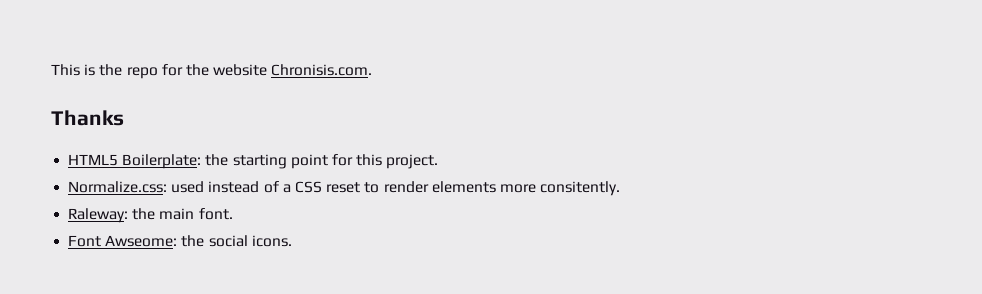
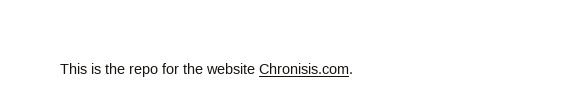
[51,110,124,126] [68,154,439,169] [68,181,621,196] [68,208,233,223] [68,235,292,247] // Thanks // HTML5 Boilerplate: the starting point for this project. // Normalize.css: used instead of a CSS reset to render elements more consitently. // Raleway: the main font. // Font Awseome: the social icons. -> (353, 68) none

